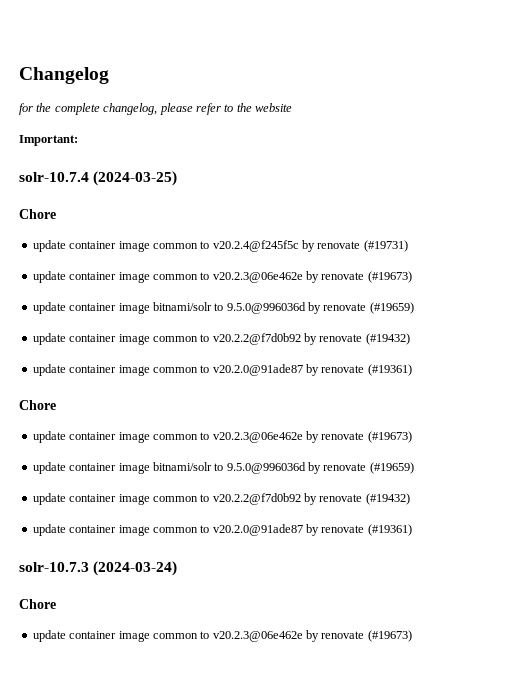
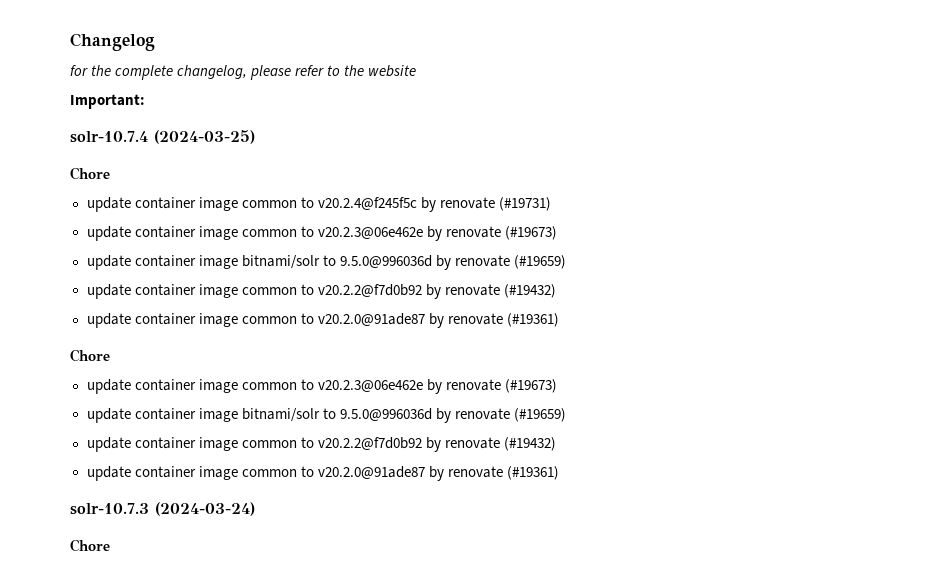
[32,630,412,642] // update container image common to v20.2.3@06e462e by renovate (#19673) -> (110, 545) none

